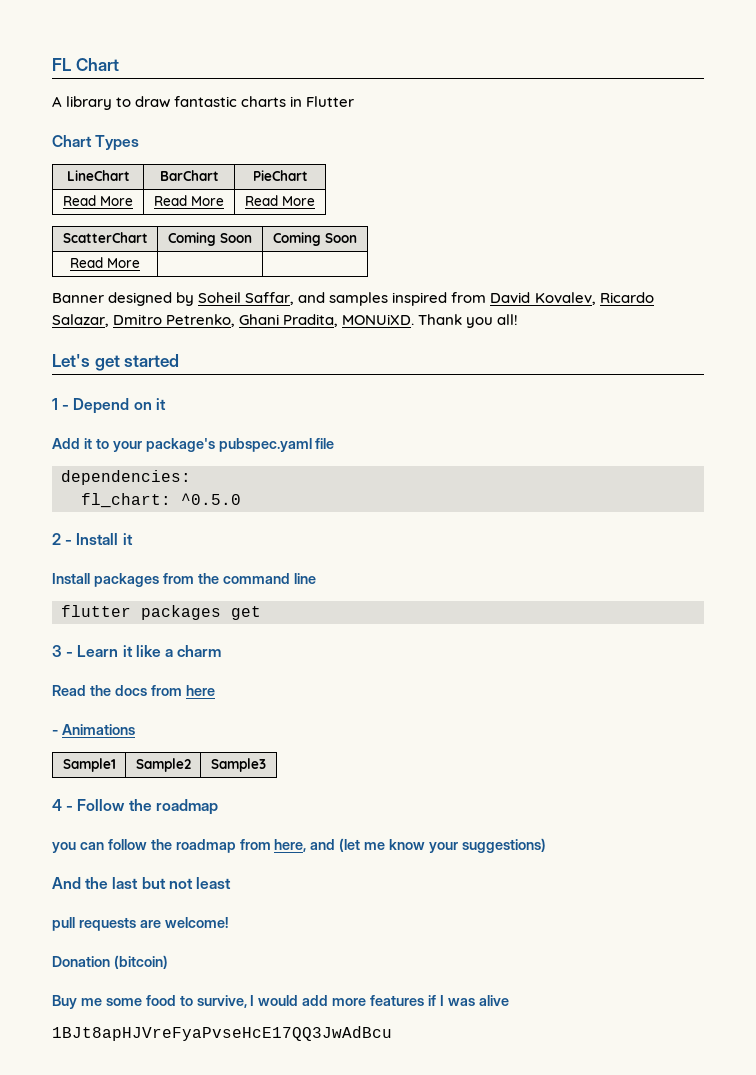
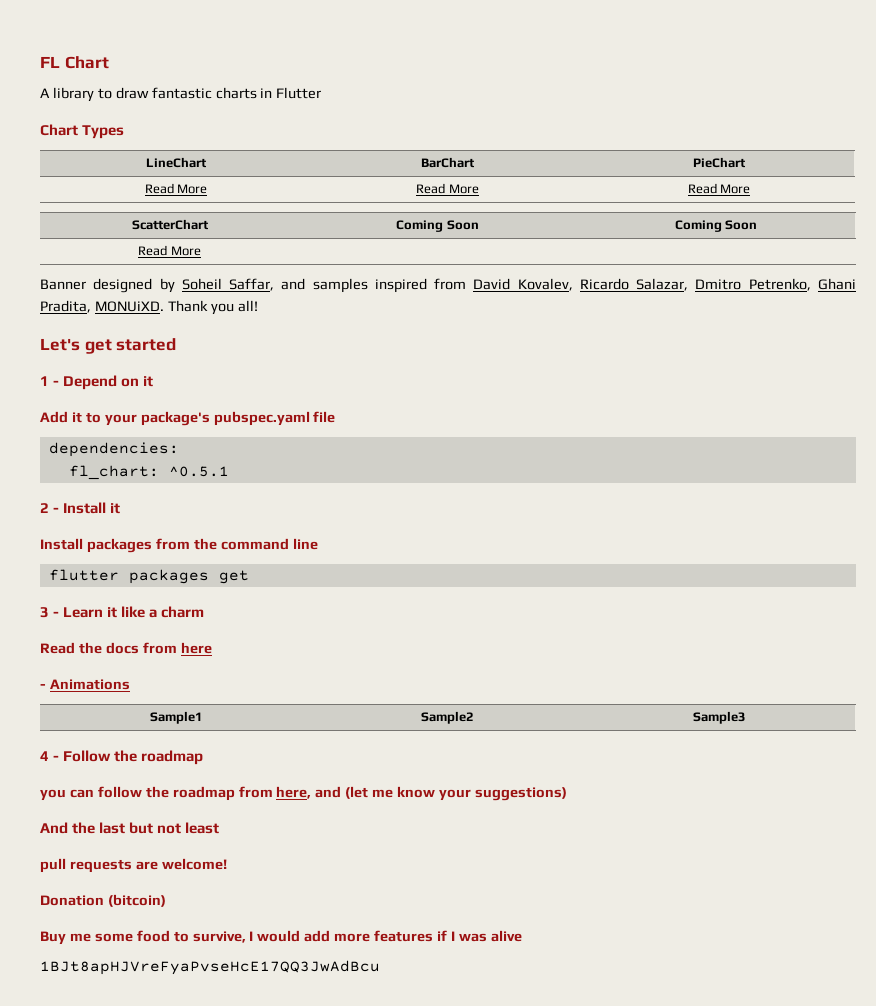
[181,493,241,505] ^0.5.0 -> [168,466,229,477] ^0.5.1

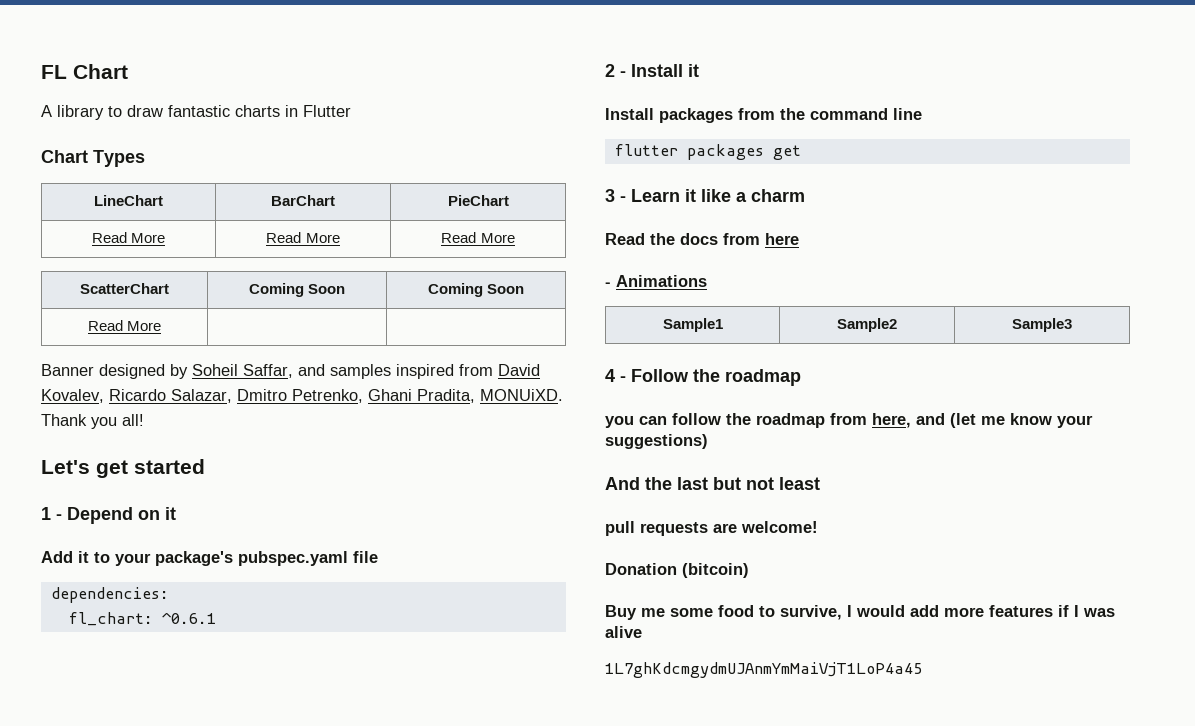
[168,466,229,477] ^0.5.1 -> [161,612,216,624] ^0.6.1
[40,960,380,975] 1BJt8apHJVreFyaPvseHcE17QQ3JwAdBcu -> [605,662,922,678] 1L7ghKdcmgydmUJAnmYmMaiVjT1LoP4a45

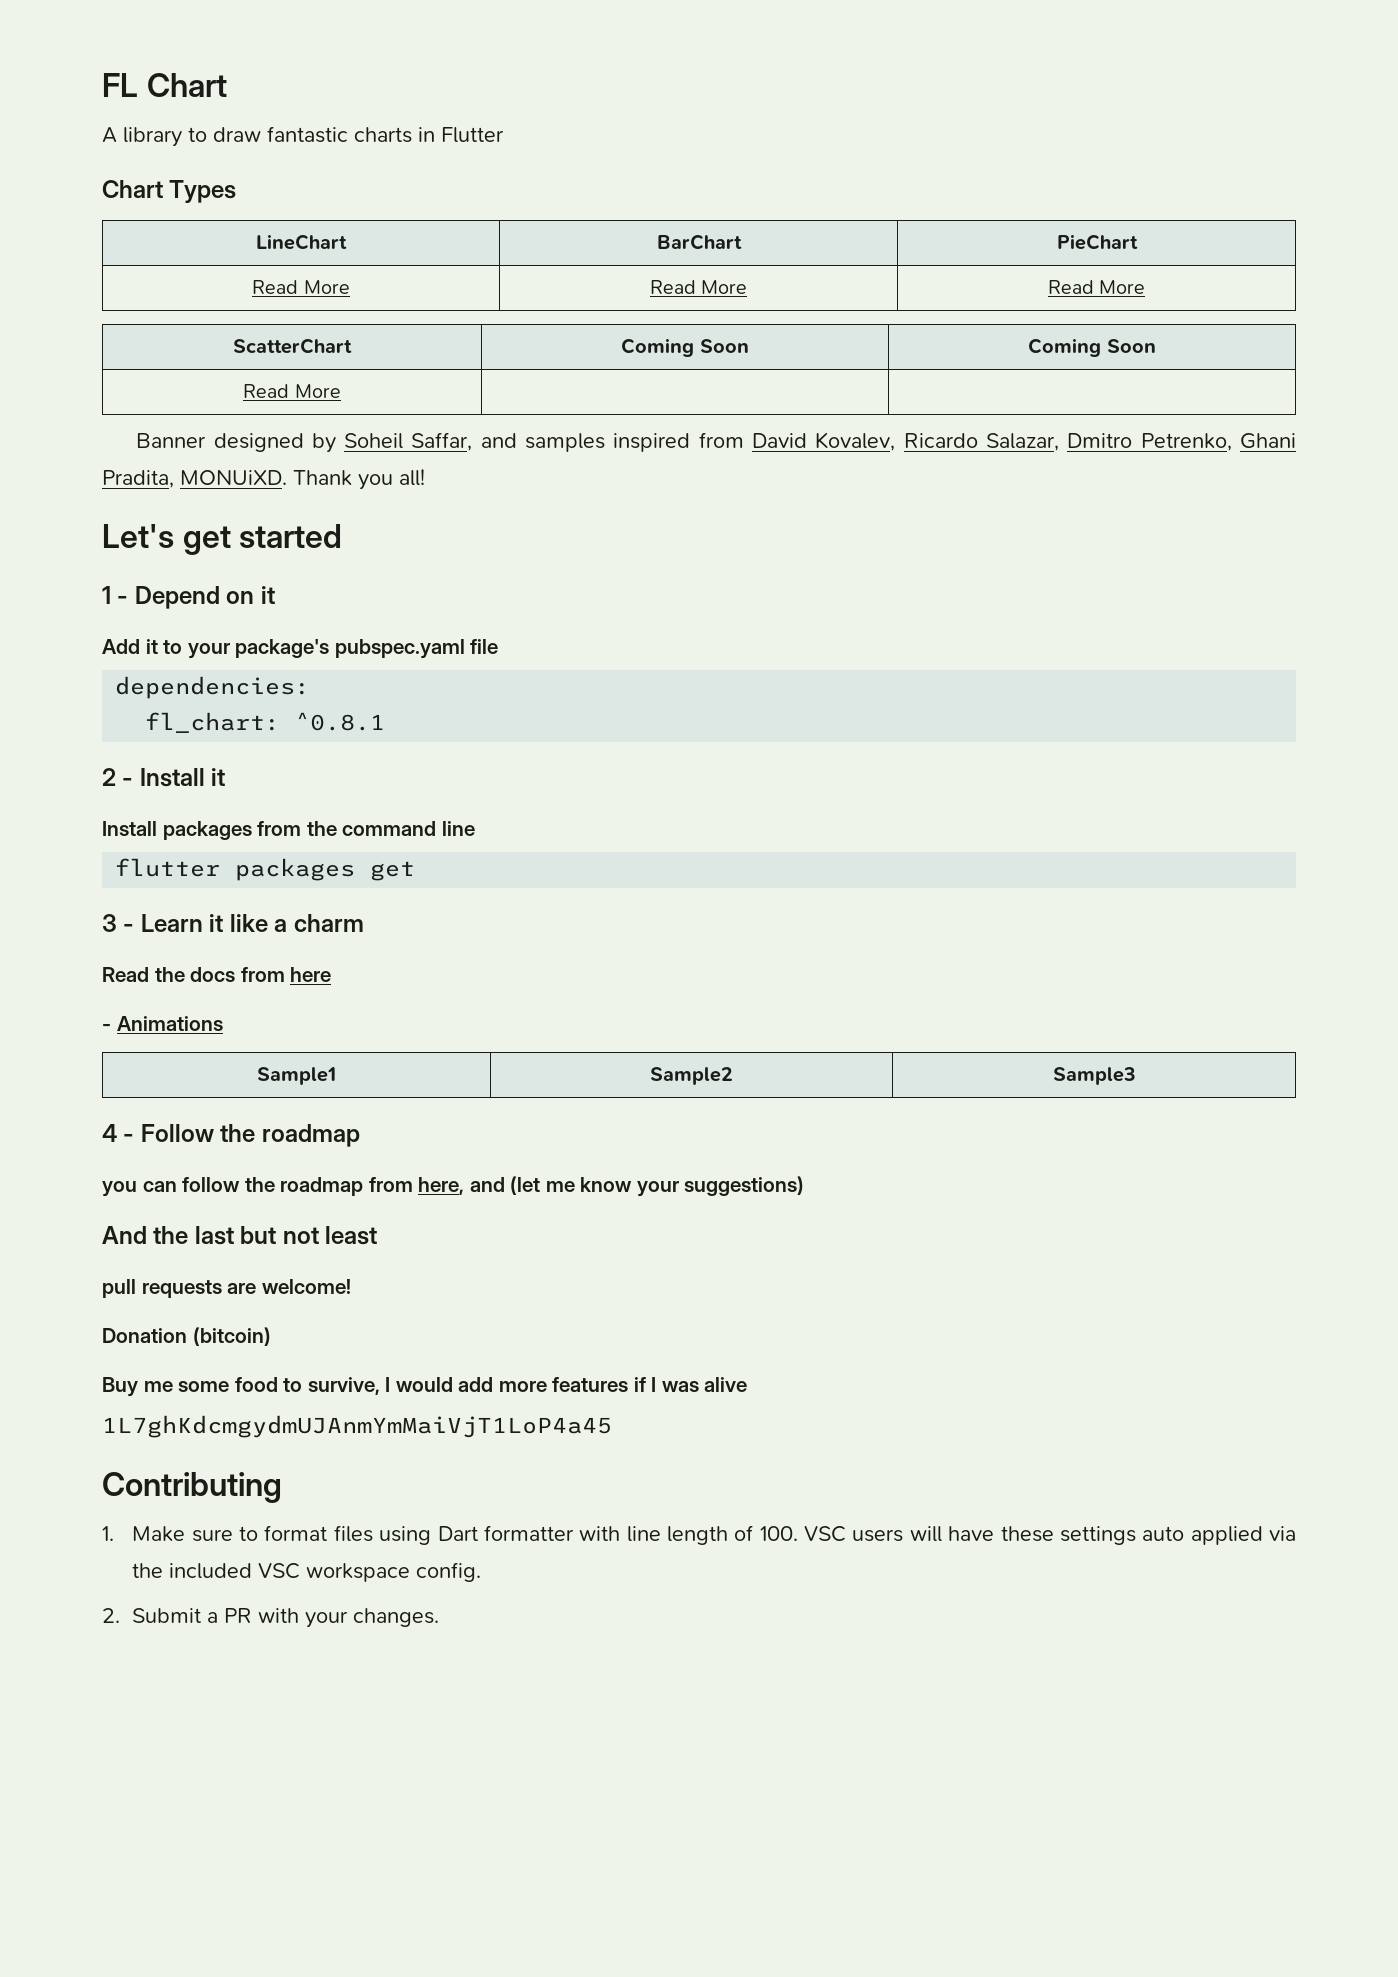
[161,612,216,624] ^0.6.1 -> [295,712,386,731] ^0.8.1
(922, 670) none -> [102,1472,282,1503] [102,1525,1296,1545] [132,1562,482,1582] [102,1608,440,1628] // Contributing // 1. Make sure to format files using Dart formatter with line length of 100. VSC users will have these settings auto applied via the included VSC workspace config. // 2. Submit a PR with your changes.

